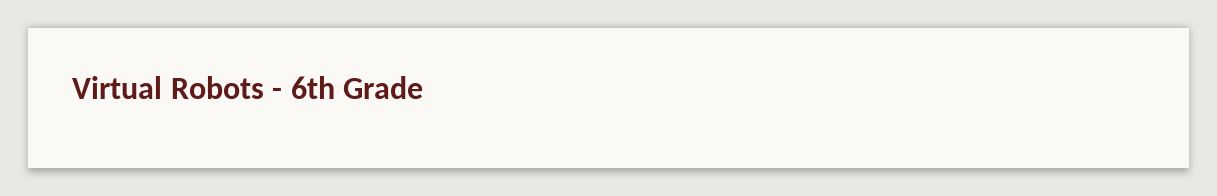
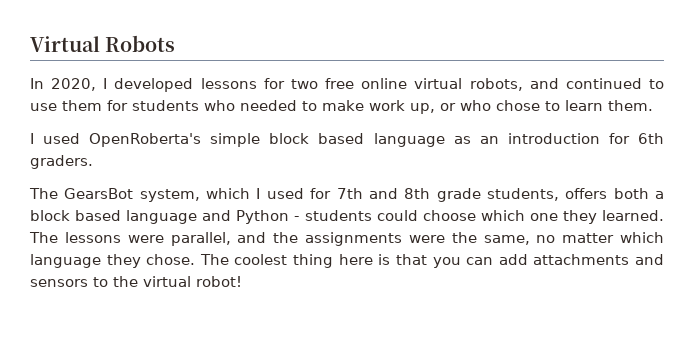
[272,76,424,99] - 6th Grade -> [30,78,664,92] [30,100,653,114] [30,133,664,147] [30,155,93,169] [29,188,664,202] [30,210,664,224] [29,232,664,246] [30,254,665,268] [30,276,242,287] // In 2020, I developed lessons for two free online virtual robots, and continued to use them for students who needed to make work up, or who chose to learn them. // I used OpenRoberta's simple block based language as an introduction for 6th graders. // The GearsBot system, which I used for 7th and 8th grade students, offers both a block based language and Python - students could choose which one they learned. The lessons were parallel, and the assignments were the same, no matter which language they chose. The coolest thing here is that you can add attachments and sensors to the virtual robot!

